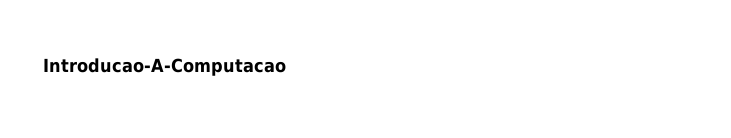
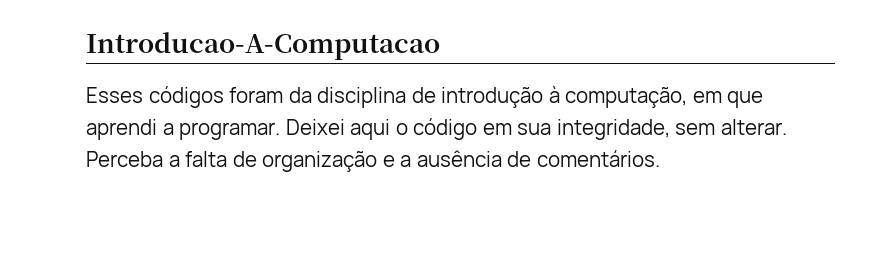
(286, 67) none -> [86,86,764,108] [86,118,787,140] [86,150,660,172] // Esses códigos foram da disciplina de introdução à computação, em que aprendi a programar. Deixei aqui o código em sua integridade, sem alterar. Perceba a falta de organização e a ausência de comentários.

